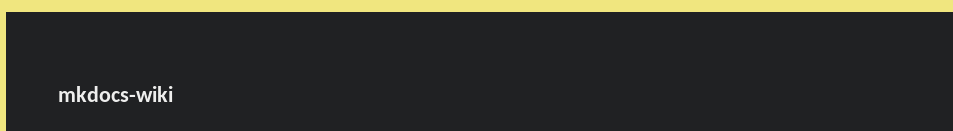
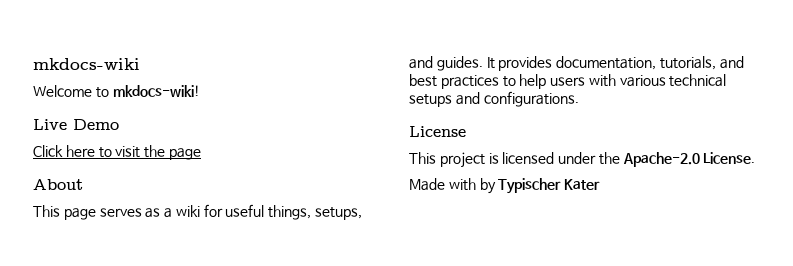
(173, 94) none -> [33,85,200,98] [33,119,119,130] [33,145,201,160] [33,179,83,190] [33,204,363,220] [409,56,744,71] [409,74,727,89] [409,91,579,107] [409,126,466,137] [409,152,756,168] [409,178,601,194] // Welcome to mkdocs-wiki! // Live Demo // Click here to visit the page // About // This page serves as a wiki for useful things, setups, and guides. It provides documentation, tutorials, and best practices to help users with various technical setups and configurations. // License // This project is licensed under the Apache-2.0 License. // Made with by Typischer Kater

